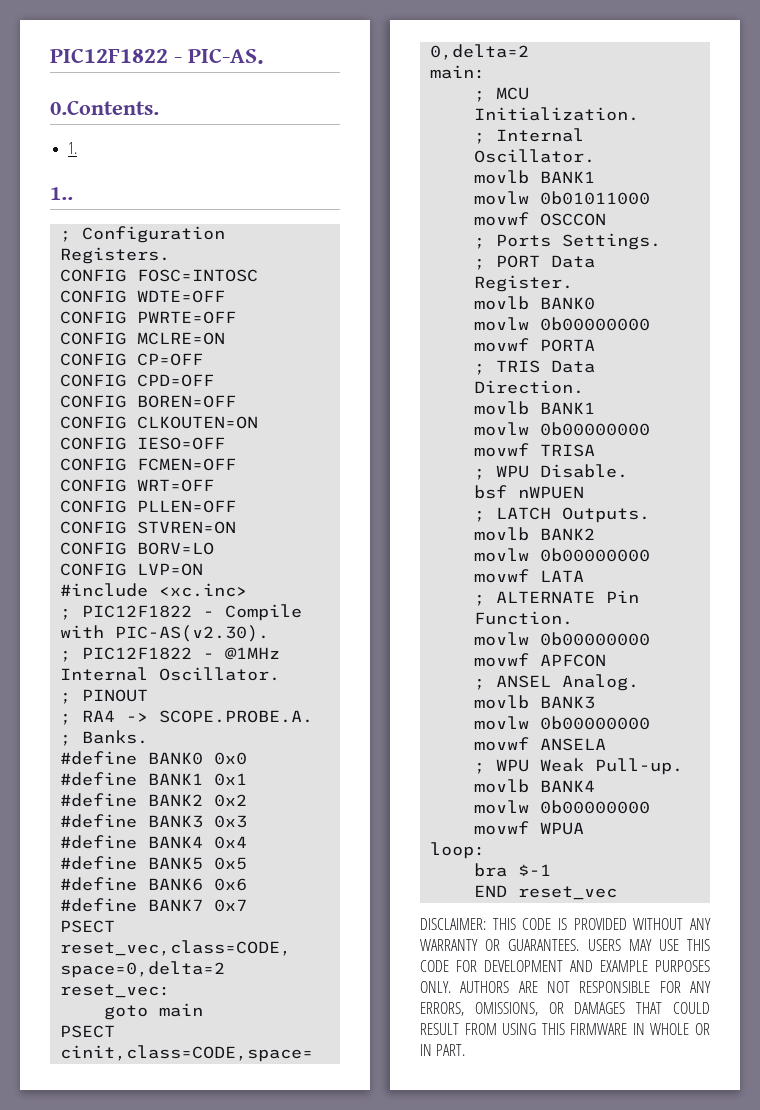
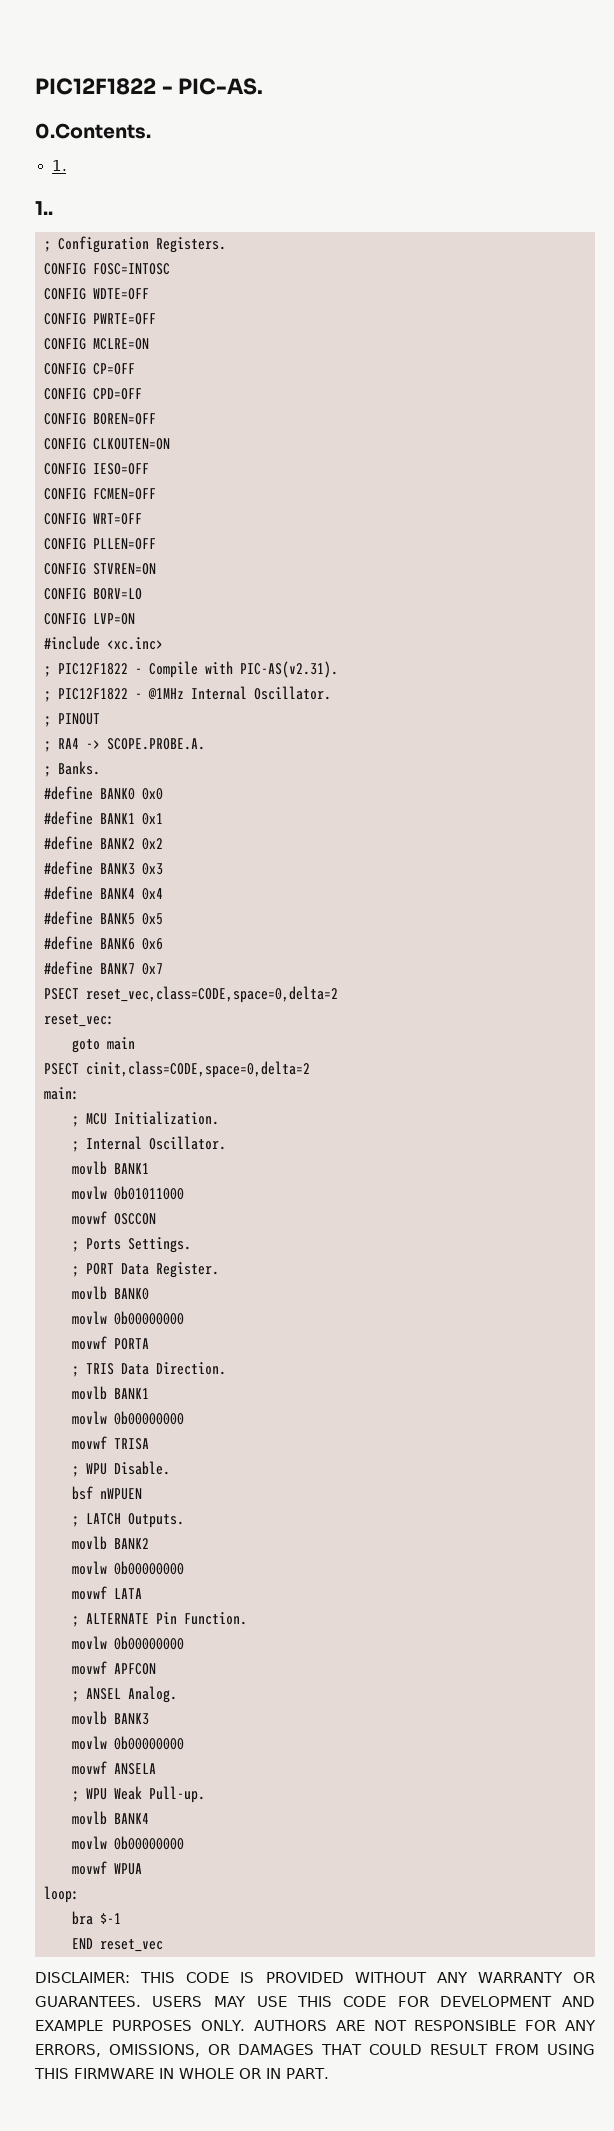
[114,625,269,642] PIC-AS(v2.30). -> [240,661,338,678] PIC-AS(v2.31).

